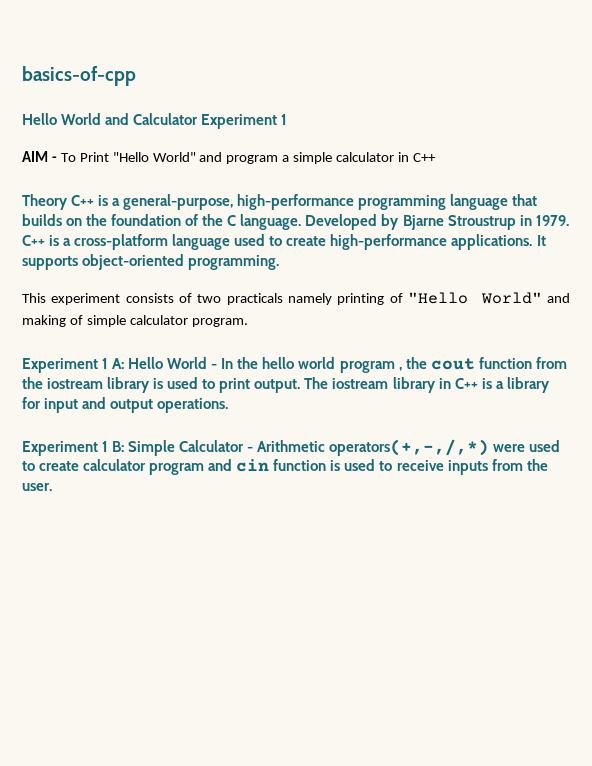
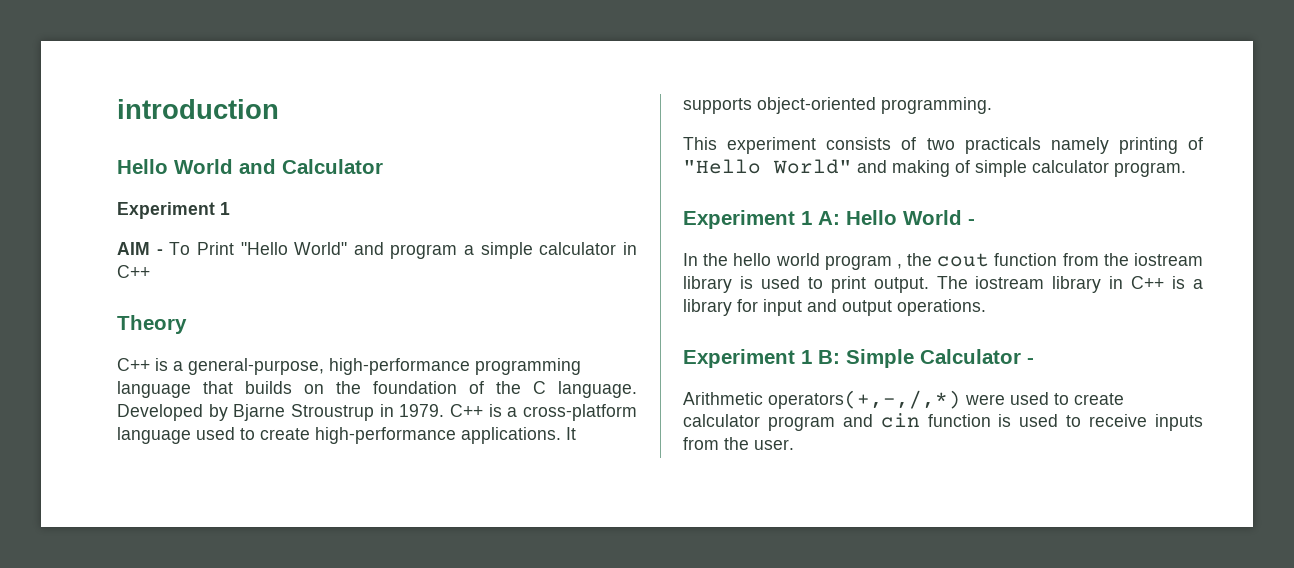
[22,66,136,86] basics-of-cpp -> [117,99,279,119] introduction
(199, 119) none -> (383, 166) //
(68, 202) none -> (187, 324) //
(218, 366) none -> (975, 222) //
(254, 449) none -> (1034, 361) //

